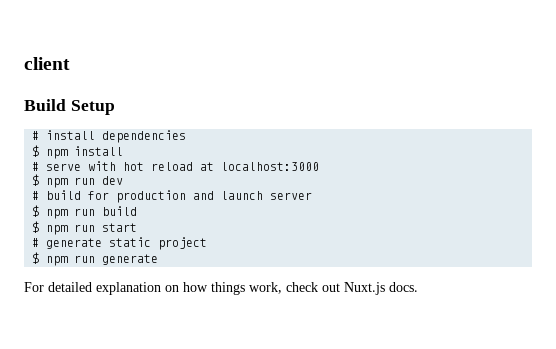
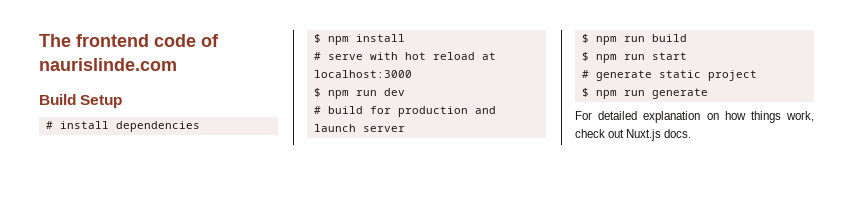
[24,57,70,70] client -> [39,34,219,47] [39,58,177,71] The frontend code of naurislinde.com

